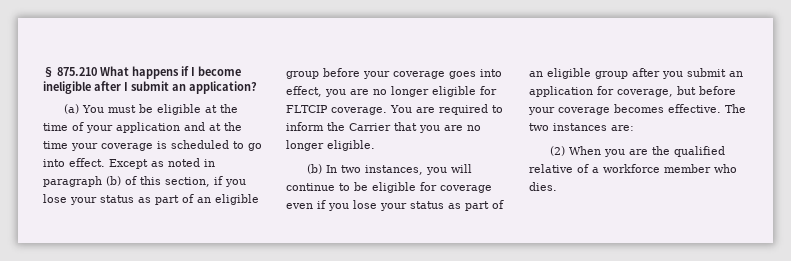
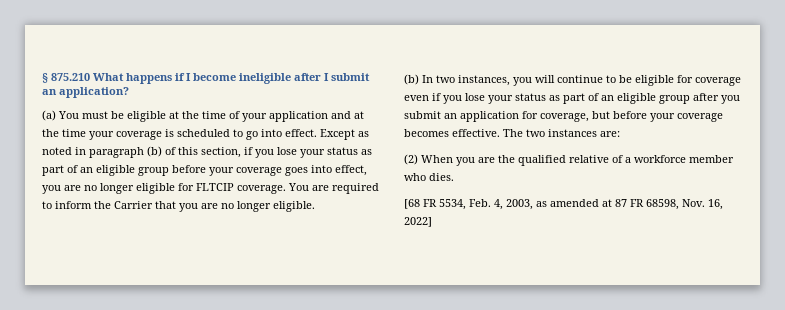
(557, 186) none -> [404,199,723,210] [404,217,432,227] // [68 FR 5534, Feb. 4, 2003, as amended at 87 FR 68598, Nov. 16, 2022]

